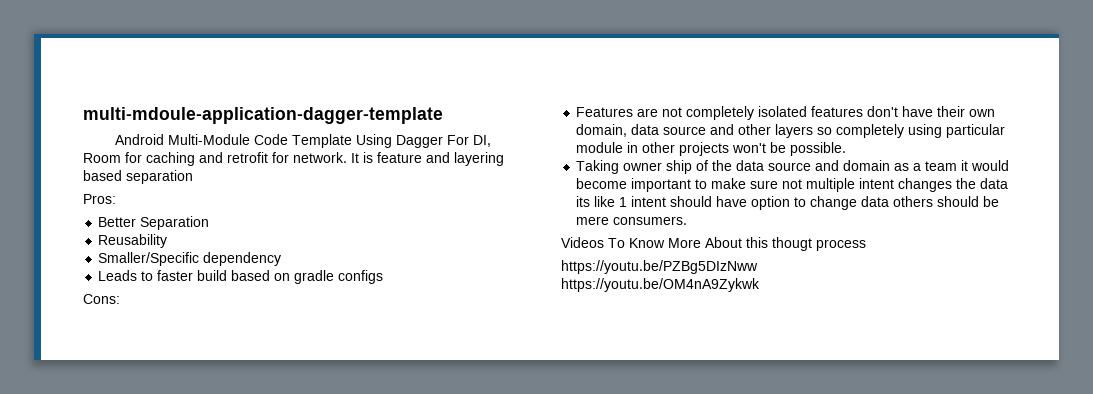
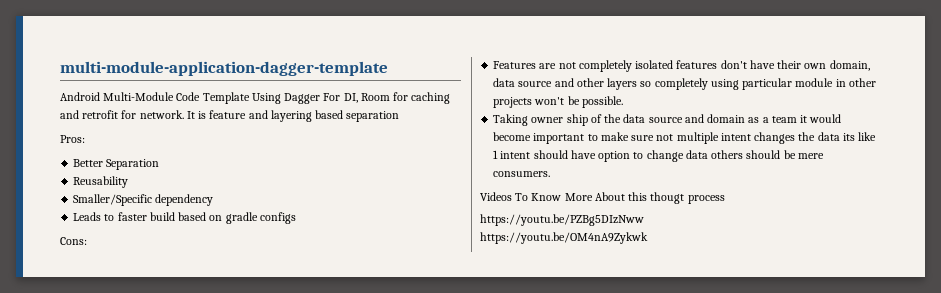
[83,107,443,124] multi-mdoule-application-dagger-template -> [60,61,388,76] multi-module-application-dagger-template

